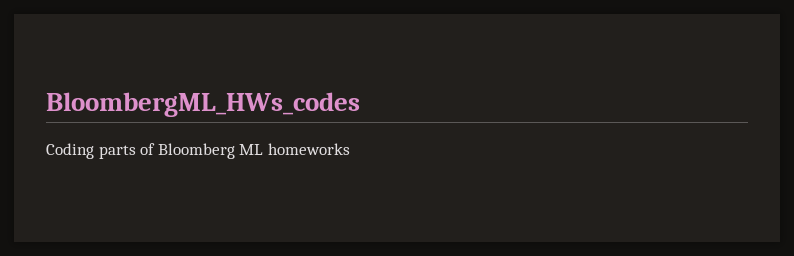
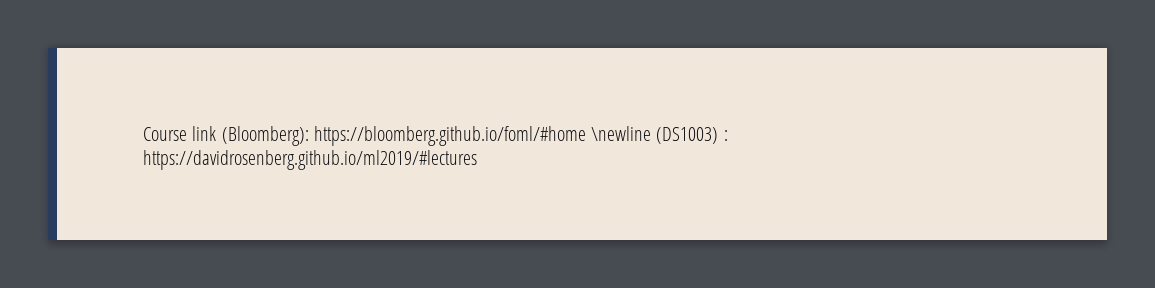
[46,92,360,117] [46,143,350,159] BloombergML_HWs_codes // Coding parts of Bloomberg ML homeworks -> [143,126,728,146] [143,150,477,170] Course link (Bloomberg): https://bloomberg.github.io/foml/#home \newline (DS1003) : https://davidrosenberg.github.io/ml2019/#lectures

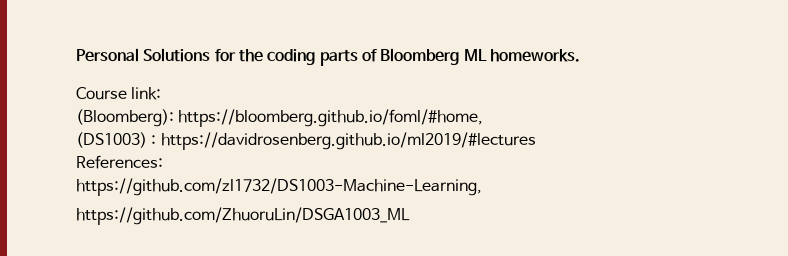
[143,126,652,146] Course link (Bloomberg): https://bloomberg.github.io/foml/#home \newline -> [76,48,580,66] [76,87,162,100] [76,109,484,127] Personal Solutions for the coding parts of Bloomberg ML homeworks. // Course link: // (Bloomberg): https://bloomberg.github.io/foml/#home, //
(477, 160) none -> [76,155,163,169] [76,178,482,196] [76,207,410,225] // References: // https://github.com/zl1732/DS1003-Machine-Learning, // https://github.com/ZhuoruLin/DSGA1003_ML

